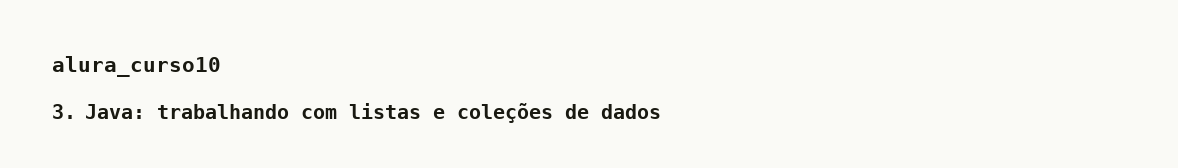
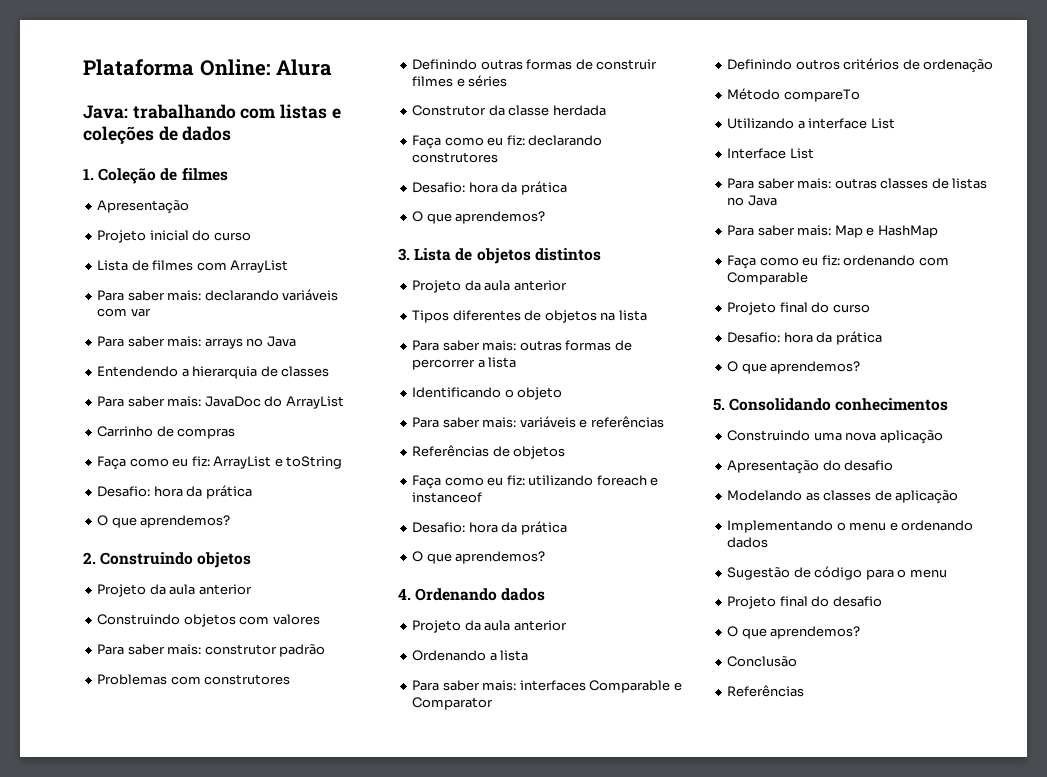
[52,56,221,77] [52,104,76,119] alura_curso10 // 3. -> [83,59,333,76] Plataforma Online: Alura //
(661, 111) none -> [83,168,228,184] [97,200,190,214] [97,230,251,243] [97,260,289,273] [97,289,339,301] [97,308,151,317] [97,336,296,349] [97,366,330,379] [97,396,344,409] [97,426,236,439] [97,456,343,470] [97,485,252,499] [97,515,231,528] [83,552,252,568] [97,584,252,597] [97,614,320,627] [97,644,326,657] [97,674,291,685] [412,59,658,70] [412,75,508,87] [412,105,606,116] [412,135,603,149] [412,152,499,163] [412,181,567,195] [412,211,546,224] [398,248,601,264] [412,280,567,293] [412,310,647,323] [412,340,632,351] [412,357,517,370] [412,387,563,400] [412,416,664,428] [412,445,566,459] [412,475,659,489] [412,492,483,503] [412,521,567,535] [412,551,546,564] [398,588,546,601] [412,620,567,633] [412,650,529,661] [412,680,682,693] [412,697,494,710] [727,58,994,73] [727,88,860,102] [727,118,895,129] [727,148,814,159] [727,178,988,189] [727,195,777,206] [727,225,938,238] [727,255,949,269] [727,272,809,285] [727,302,870,315] [727,331,882,345] [727,361,861,374] [713,398,949,411] [727,430,943,444] [727,460,894,474] [727,490,959,504] [727,520,974,533] [727,537,769,548] [727,566,947,580] [727,596,882,609] [727,626,861,639] [727,656,798,667] [727,685,805,697] // 1. Coleção de filmes // Apresentação // Projeto inicial do curso // Lista de filmes com ArrayList // Para saber mais: declarando variáveis com var // Para saber mais: arrays no Java // Entendendo a hierarquia de classes // Para saber mais: JavaDoc do ArrayList // Carrinho de compras // Faça como eu fiz: ArrayList e toString // Desafio: hora da prática // O que aprendemos? // 2. Construindo objetos // Projeto da aula anterior // Construindo objetos com valores // Para saber mais: construtor padrão // Problemas com construtores // Definindo outras formas de construir filmes e séries // Construtor da classe herdada // Faça como eu fiz: declarando construtores // Desafio: hora da prática // O que aprendemos? // 3. Lista de objetos distintos // Projeto da aula anterior // Tipos diferentes de objetos na lista // Para saber mais: outras formas de percorrer a lista // Identificando o objeto // Para saber mais: variáveis e referências // Referências de objetos // Faça como eu fiz: utilizando foreach e instanceof // Desafio: hora da prática // O que aprendemos? // 4. Ordenando dados // Projeto da aula anterior // Ordenando a lista // Para saber mais: interfaces Comparable e Comparator // Definindo outros critérios de ordenação // Método compareTo // Utilizando a interface List // Interface List // Para saber mais: outras classes de listas no Java // Para saber mais: Map e HashMap // Faça como eu fiz: ordenando com Comparable // Projeto final do curso // Desafio: hora da prática // O que aprendemos? // 5. Consolidando conhecimentos // Construindo uma nova aplicação // Apresentação do desafio // Modelando as classes de aplicação // Implementando o menu e ordenando dados // Sugestão de código para o menu // Projeto final do desafio // O que aprendemos? // Conclusão // Referências

